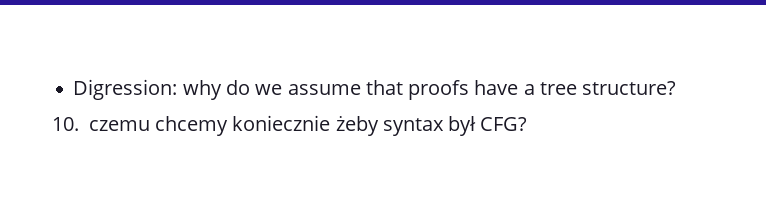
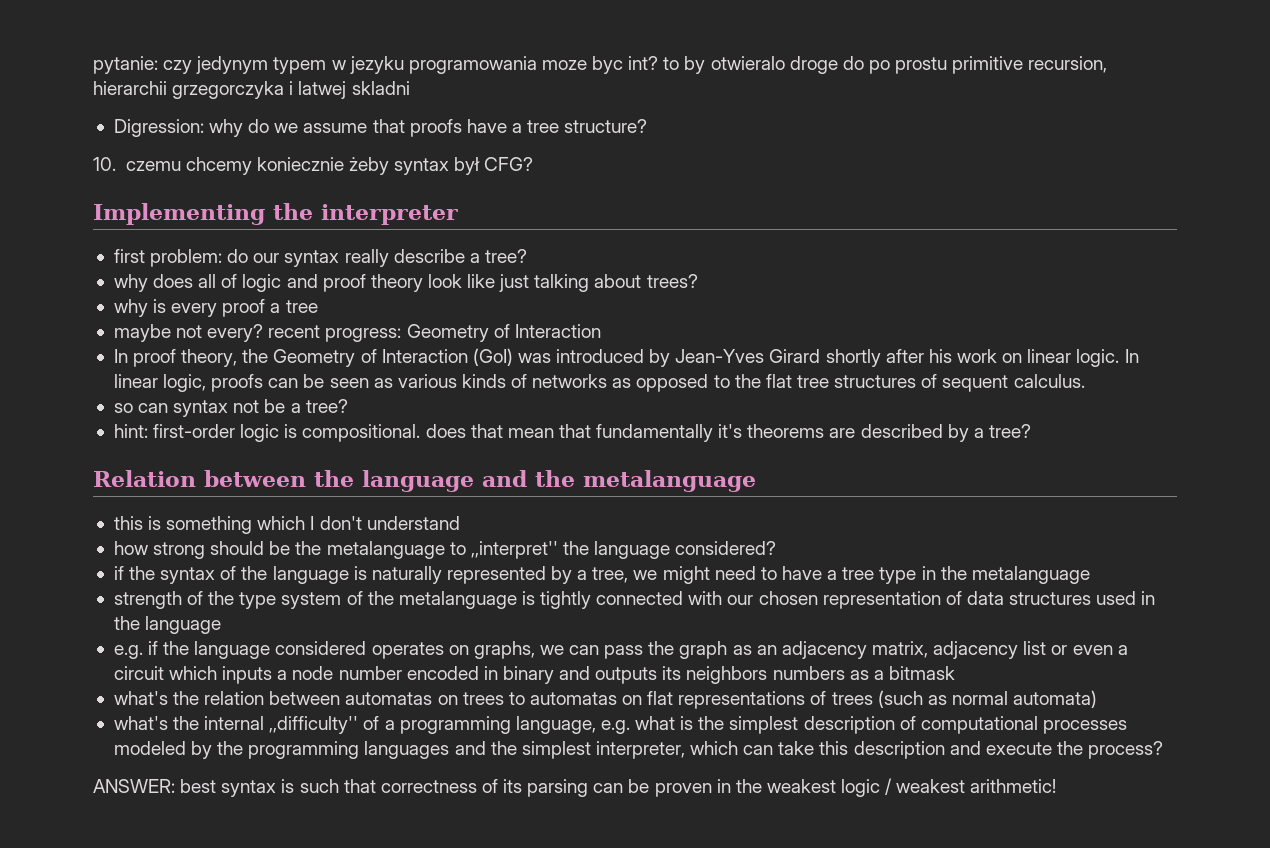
(73, 89) none -> [93,56,1108,74] [93,81,410,99] pytanie: czy jedynym typem w jezyku programowania moze byc int? to by otwieralo droge do po prostu primitive recursion, hierarchii grzegorczyka i latwej skladni //
(528, 124) none -> [93,203,458,225] [113,249,527,267] [113,274,698,292] [113,299,318,317] [113,324,601,342] [113,348,1139,367] [113,374,1085,392] [113,399,348,417] [113,424,1031,442] [93,470,756,492] [113,516,460,534] [113,541,777,559] [113,566,1090,584] [113,591,1156,609] [113,616,222,634] [113,641,1128,659] [113,666,955,684] [113,690,1098,709] [113,716,1127,734] [113,741,1164,759] [93,778,1057,797] // Implementing the interpreter // first problem: do our syntax really describe a tree? // why does all of logic and proof theory look like just talking about trees? // why is every proof a tree // maybe not every? recent progress: Geometry of Interaction // In proof theory, the Geometry of Interaction (GoI) was introduced by Jean-Yves Girard shortly after his work on linear logic. In linear logic, proofs can be seen as various kinds of networks as opposed to the flat tree structures of sequent calculus. // so can syntax not be a tree? // hint: first-order logic is compositional. does that mean that fundamentally it's theorems are described by a tree? // Relation between the language and the metalanguage // this is something which I don't understand // how strong should be the metalanguage to ,,interpret'' the language considered? // if the syntax of the language is naturally represented by a tree, we might need to have a tree type in the metalanguage // strength of the type system of the metalanguage is tightly connected with our chosen representation of data structures used in the language // e.g. if the language considered operates on graphs, we can pass the graph as an adjacency matrix, adjacency list or even a circuit which inputs a node number encoded in binary and outputs its neighbors numbers as a bitmask // what's the relation between automatas on trees to automatas on flat representations of trees (such as normal automata) // what's the internal ,,difficulty'' of a programming language, e.g. what is the simplest description of computational processes modeled by the programming languages and the simplest interpreter, which can take this description and execute the process? // ANSWER: best syntax is such that correctness of its parsing can be proven in the weakest logic / weakest arithmetic!

